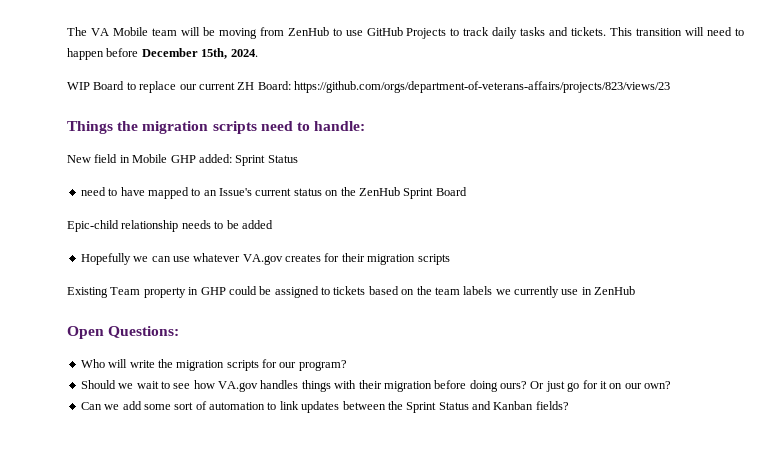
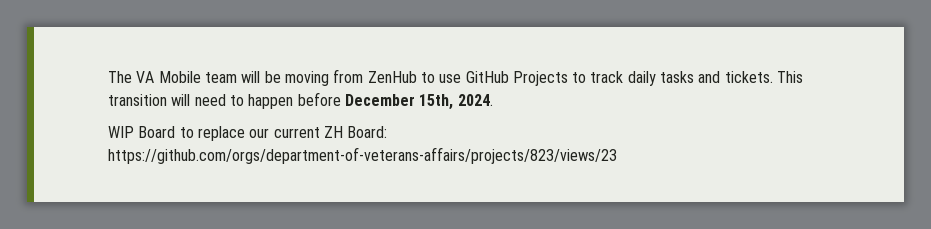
[67,121,366,134] [67,154,298,166] [80,187,467,199] [67,220,273,232] [80,253,450,265] [67,286,636,298] [67,326,180,339] [80,359,347,371] [80,380,671,392] [80,401,569,413] // Things the migration scripts need to handle: // New field in Mobile GHP added: Sprint Status // need to have mapped to an Issue's current status on the ZenHub Sprint Board // Epic-child relationship needs to be added // Hopefully we can use whatever VA.gov creates for their migration scripts // Existing Team property in GHP could be assigned to tickets based on the team labels we currently use in ZenHub // Open Questions: // Who will write the migration scripts for our program? // Should we wait to see how VA.gov handles things with their migration before doing ours? Or just go for it on our own? // Can we add some sort of automation to link updates between the Sprint Status and Kanban fields? -> (617, 155) none

